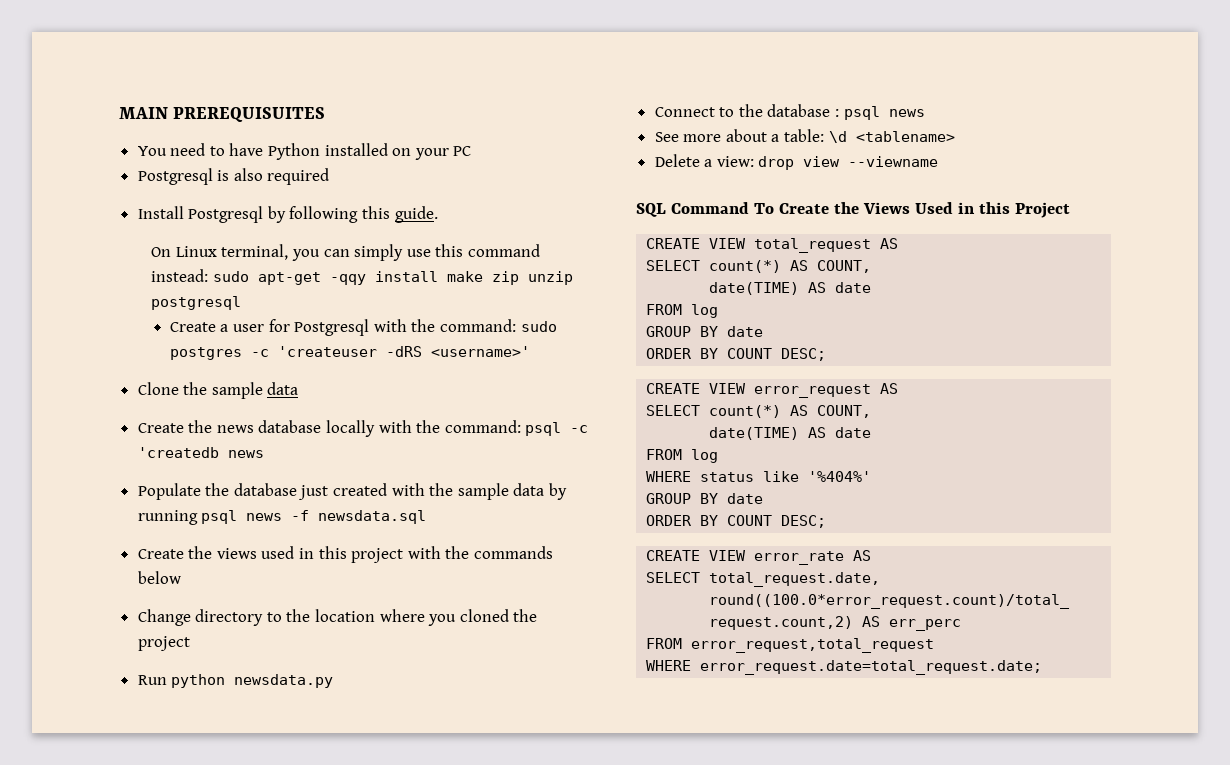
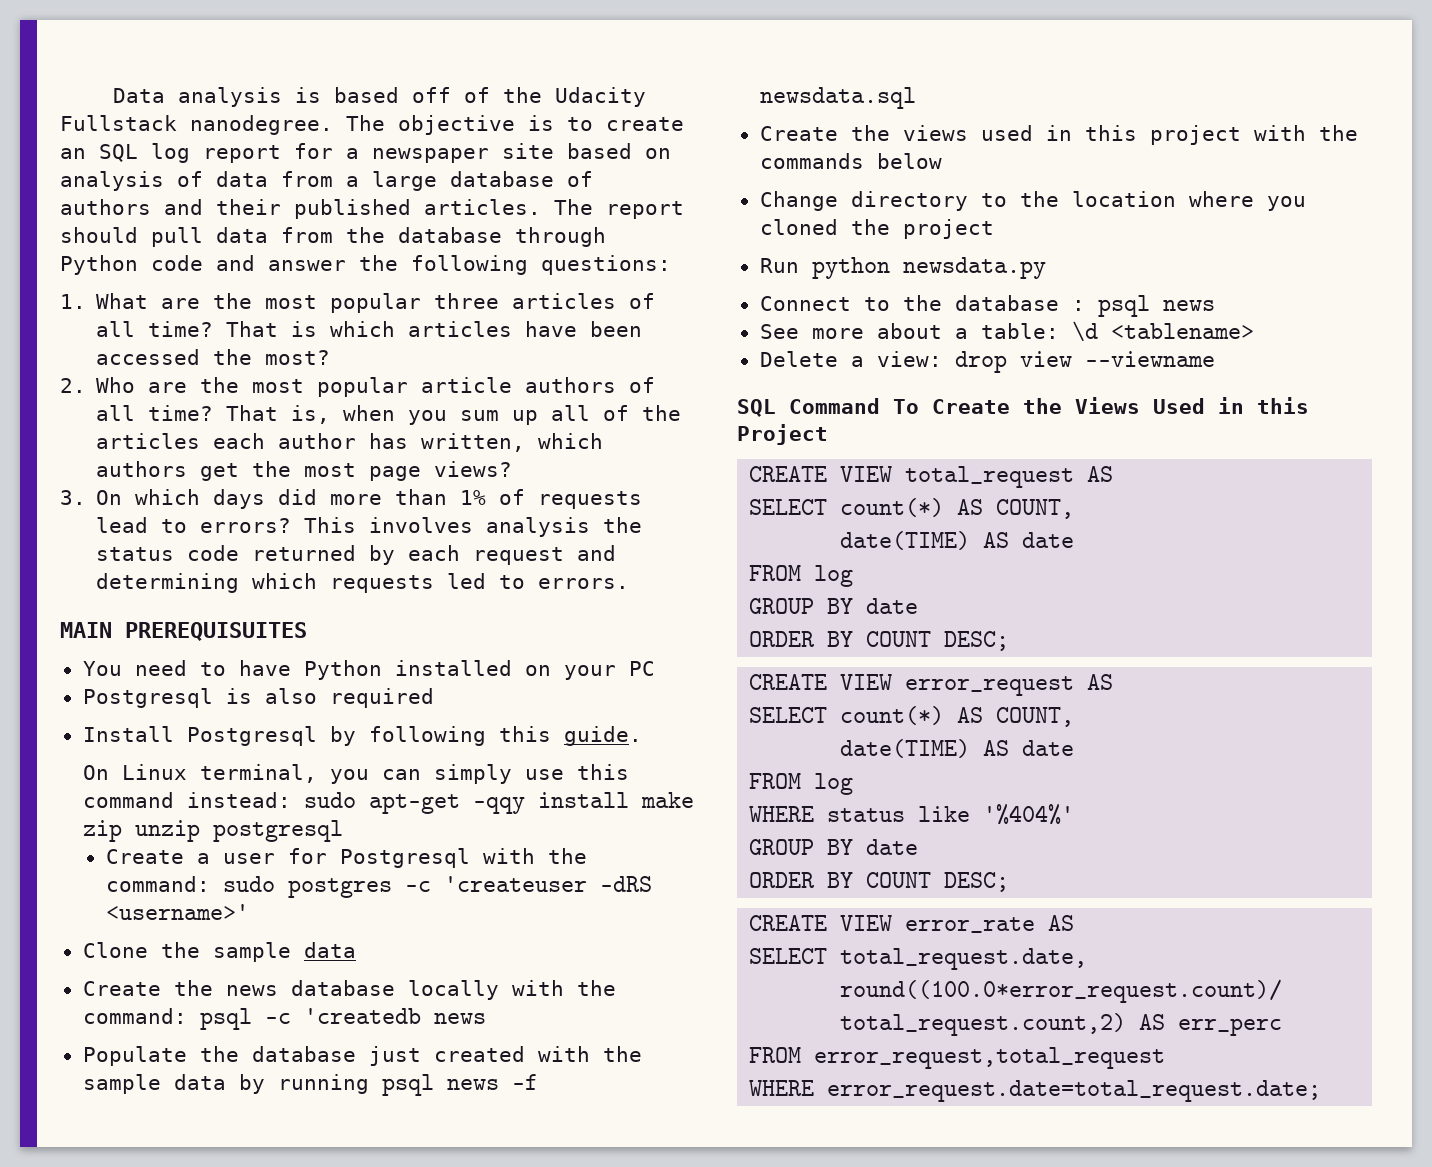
(119, 113) none -> [112,87,646,107] [60,115,684,135] [60,143,671,163] [60,171,593,191] [60,199,684,219] [60,227,606,247] [60,255,671,275] [60,293,656,313] [96,321,643,337] [96,349,331,365] [60,377,656,397] [96,405,682,425] [96,433,604,452] [96,461,513,481] [60,489,643,509] [96,517,643,537] [96,545,617,565] [96,573,630,593] Data analysis is based off of the Udacity Fullstack nanodegree. The objective is to create an SQL log report for a newspaper site based on analysis of data from a large database of authors and their published articles. The report should pull data from the database through Python code and answer the following questions: // 1. What are the most popular three articles of all time? That is which articles have been accessed the most? // 2. Who are the most popular article authors of all time? That is, when you sum up all of the articles each author has written, which authors get the most page views? // 3. On which days did more than 1% of requests lead to errors? This involves analysis the status code returned by each request and determining which requests led to errors. //

